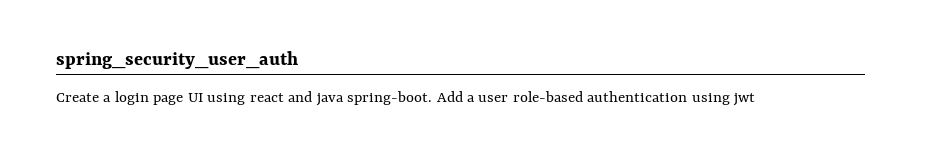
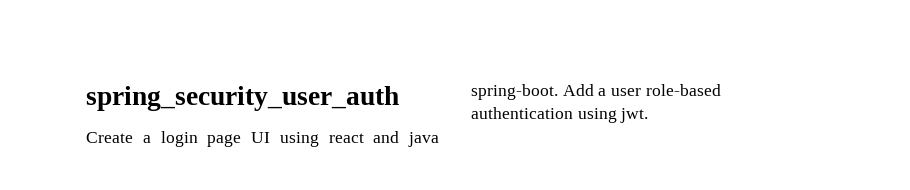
[733,93,756,106] jwt -> [620,108,649,123] jwt.

